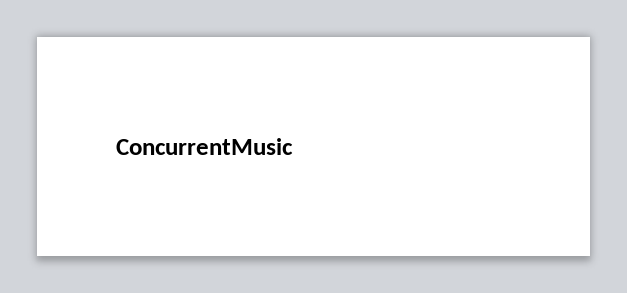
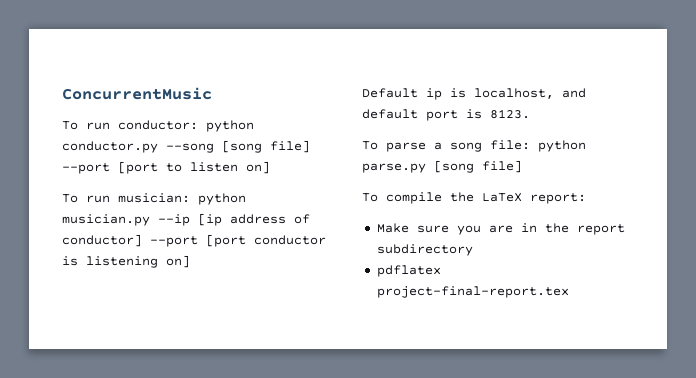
(293, 146) none -> [62,120,254,132] [62,140,310,153] [62,161,270,174] [62,193,246,205] [62,213,310,226] [62,234,326,247] [62,255,190,268] [362,88,586,100] [362,109,530,121] [362,140,586,152] [362,160,522,173] [362,192,586,204] [376,223,625,235] [376,244,473,256] [376,265,441,277] [376,286,569,298] // To run conductor: python conductor.py --song [song file] --port [port to listen on] // To run musician: python musician.py --ip [ip address of conductor] --port [port conductor is listening on] // Default ip is localhost, and default port is 8123. // To parse a song file: python parse.py [song file] // To compile the LaTeX report: // Make sure you are in the report subdirectory // pdflatex project-final-report.tex

